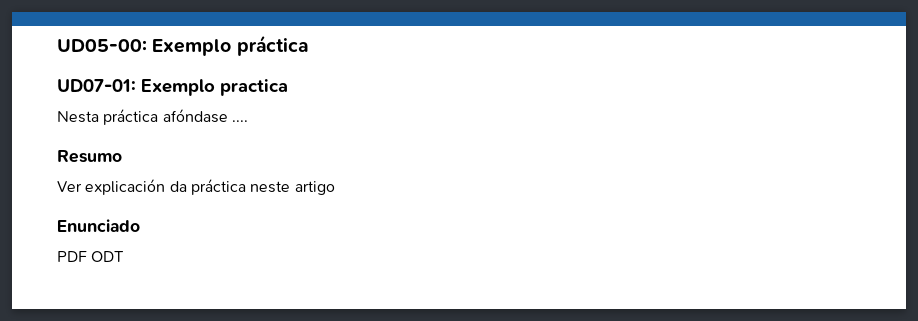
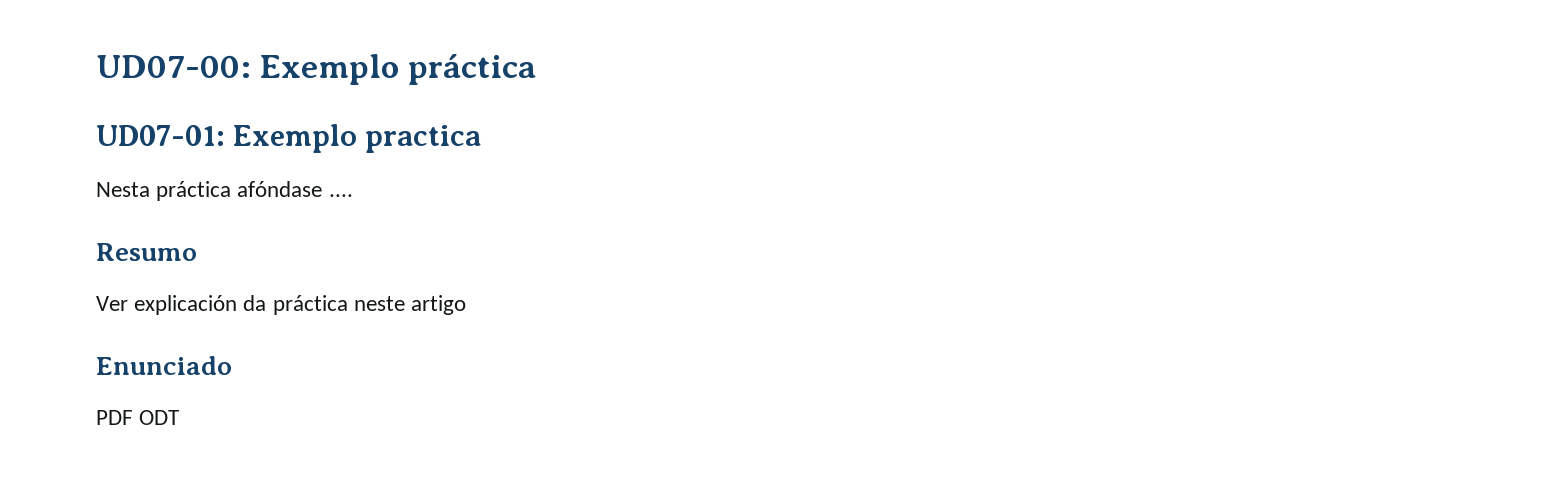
[57,39,147,52] UD05-00: -> [96,55,251,78] UD07-00:

